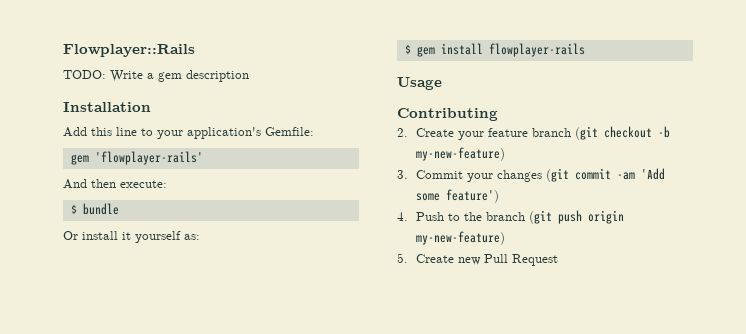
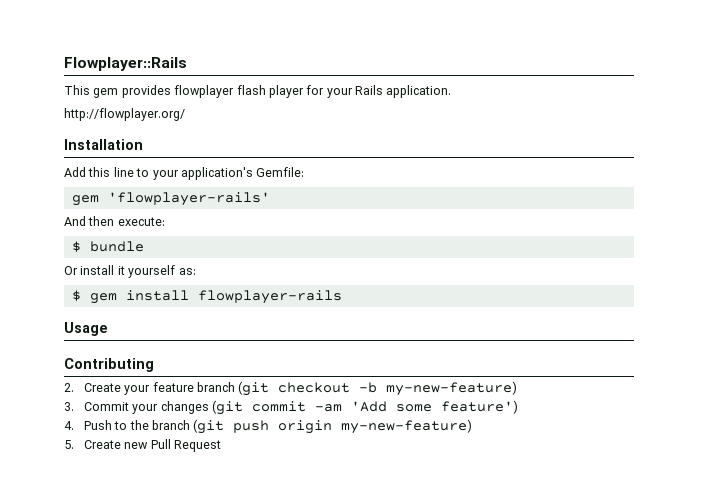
[63,70,249,82] TODO: Write a gem description -> [64,85,452,98] [64,108,185,121] This gem provides flowplayer flash player for your Rails application. // http://flowplayer.org/

